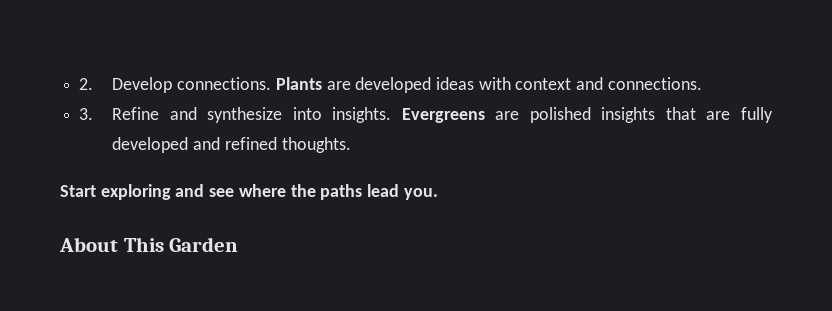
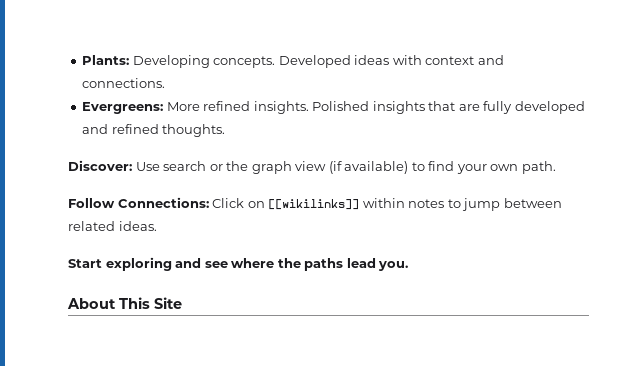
[79,77,432,93] 2. Develop connections. Plants are developed -> [82,55,351,68] Plants: Developing concepts. Developed
[79,107,591,123] 3. Refine and synthesize into insights. Evergreens are polished -> [82,101,370,114] Evergreens: More refined insights. Polished
(351, 145) none -> [68,160,556,174] [68,197,562,211] [68,221,157,231] // Discover: Use search or the graph view (if available) to find your own path. // Follow Connections: Click on [[wikilinks]] within notes to jump between related ideas.
[169,237,239,252] Garden -> [154,297,182,309] Site

